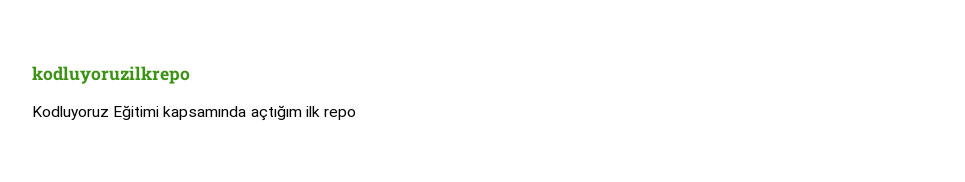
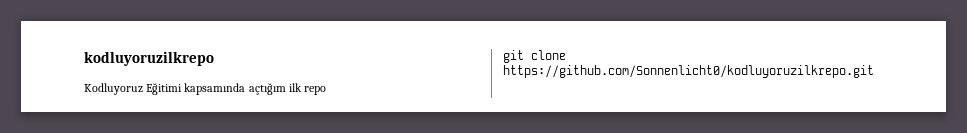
(356, 114) none -> [503,50,566,63] [503,65,874,78] // git clone https://github.com/Sonnenlicht0/kodluyoruzilkrepo.git

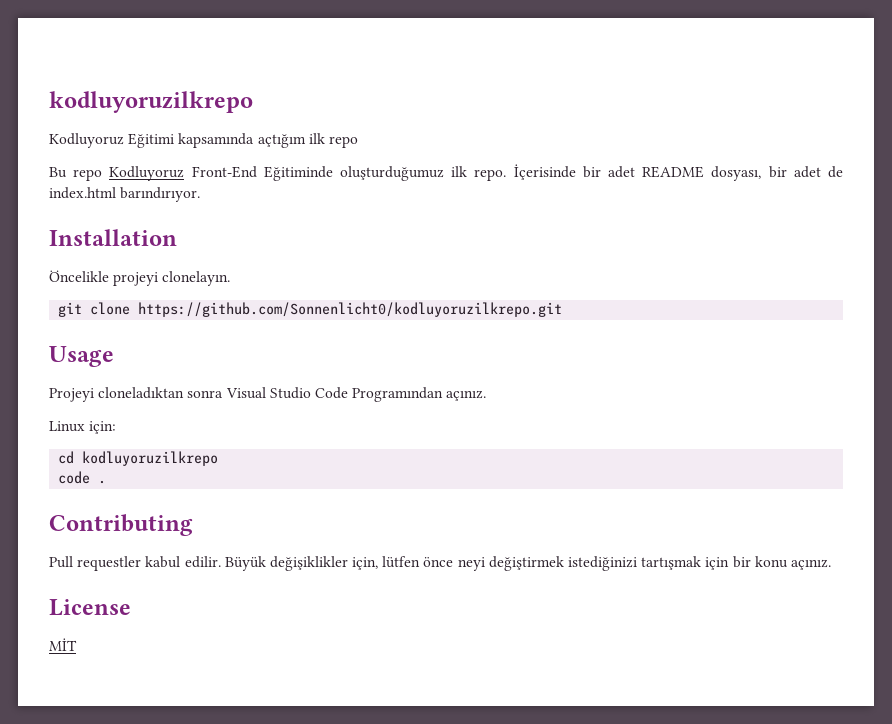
[503,50,566,63] [503,65,874,78] git clone https://github.com/Sonnenlicht0/kodluyoruzilkrepo.git -> [49,164,844,181] [49,187,201,202] [49,229,177,246] [49,270,231,286] [58,302,563,317] [49,346,114,367] [49,387,487,402] [49,421,117,434] [58,451,219,466] [58,471,107,484] [49,514,193,536] [49,556,831,571] [49,599,131,616] [49,638,77,651] Bu repo Kodluyoruz Front-End Eğitiminde oluşturduğumuz ilk repo. İçerisinde bir adet README dosyası, bir adet de index.html barındırıyor. // Installation // Öncelikle projeyi clonelayın. // git clone https://github.com/Sonnenlicht0/kodluyoruzilkrepo.git // Usage // Projeyi cloneladıktan sonra Visual Studio Code Programından açınız. // Linux için: // cd kodluyoruzilkrepo // code . // Contributing // Pull requestler kabul edilir. Büyük değişiklikler için, lütfen önce neyi değiştirmek istediğinizi tartışmak için bir konu açınız. // License // MİT

